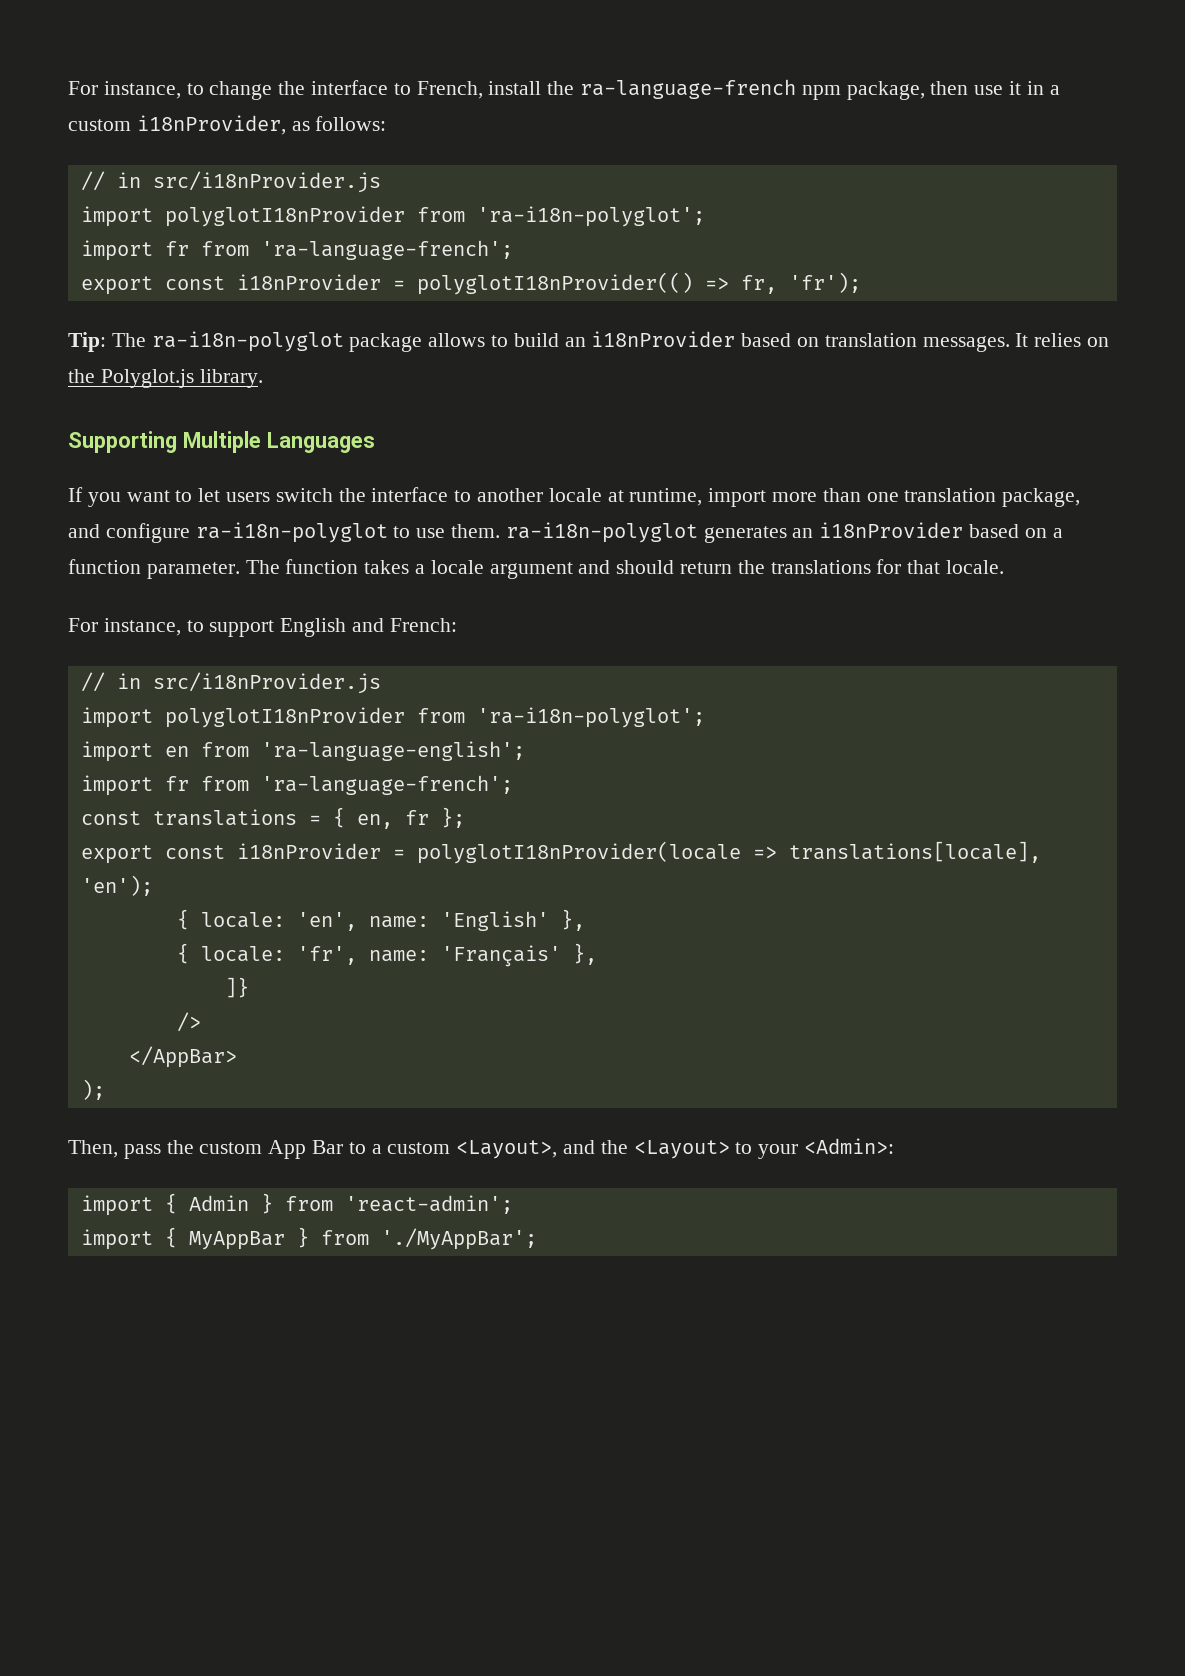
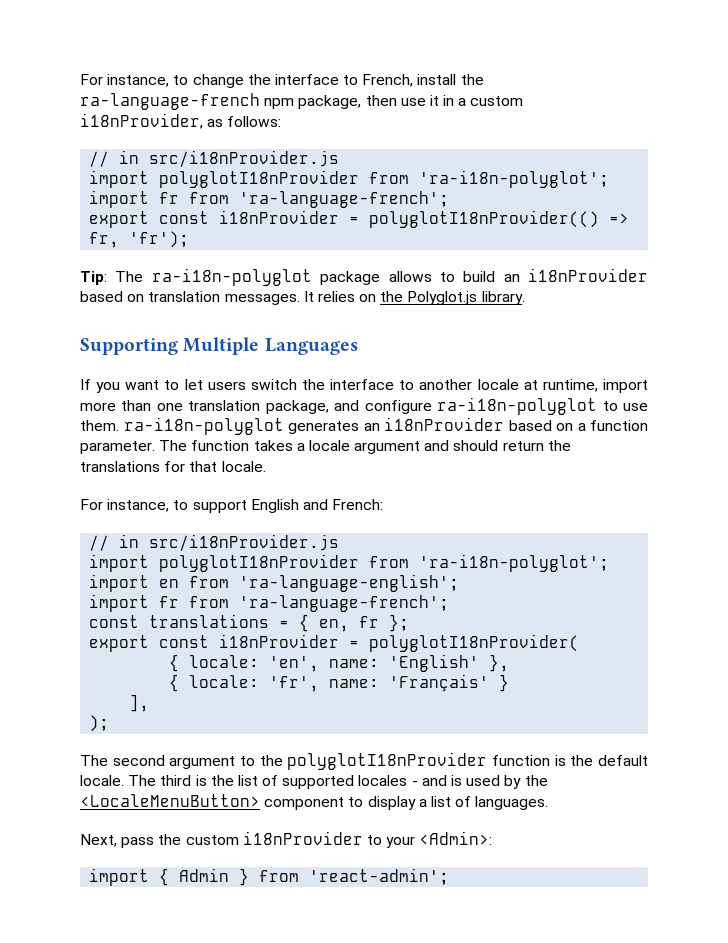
[416,841,1041,864] [80,875,153,896] polyglotI18nProvider(locale => translations[locale], 'en'); -> [369,634,580,652] polyglotI18nProvider(
[572,943,597,965] [224,977,249,998] [176,1012,201,1032] [128,1046,237,1068] [80,1079,105,1100] [68,1140,730,1159] }, // ]} // /> // </AppBar> // ); // Then, pass the custom App Bar to a custom <Layout>, and the <Layout> -> [499,674,510,692] [129,694,150,712] [89,715,110,732] [80,752,649,770] [80,775,548,789] [80,794,549,810] [80,831,363,848] } // ], // ); // The second argument to the polyglotI18nProvider function is the default locale. The third is the list of supported locales - and is used by the <LocaleMenuButton> component to display a list of languages. // Next, pass the custom i18nProvider
[80,1227,537,1250] // import { MyAppBar } from './MyAppBar'; -> (450, 876) none

